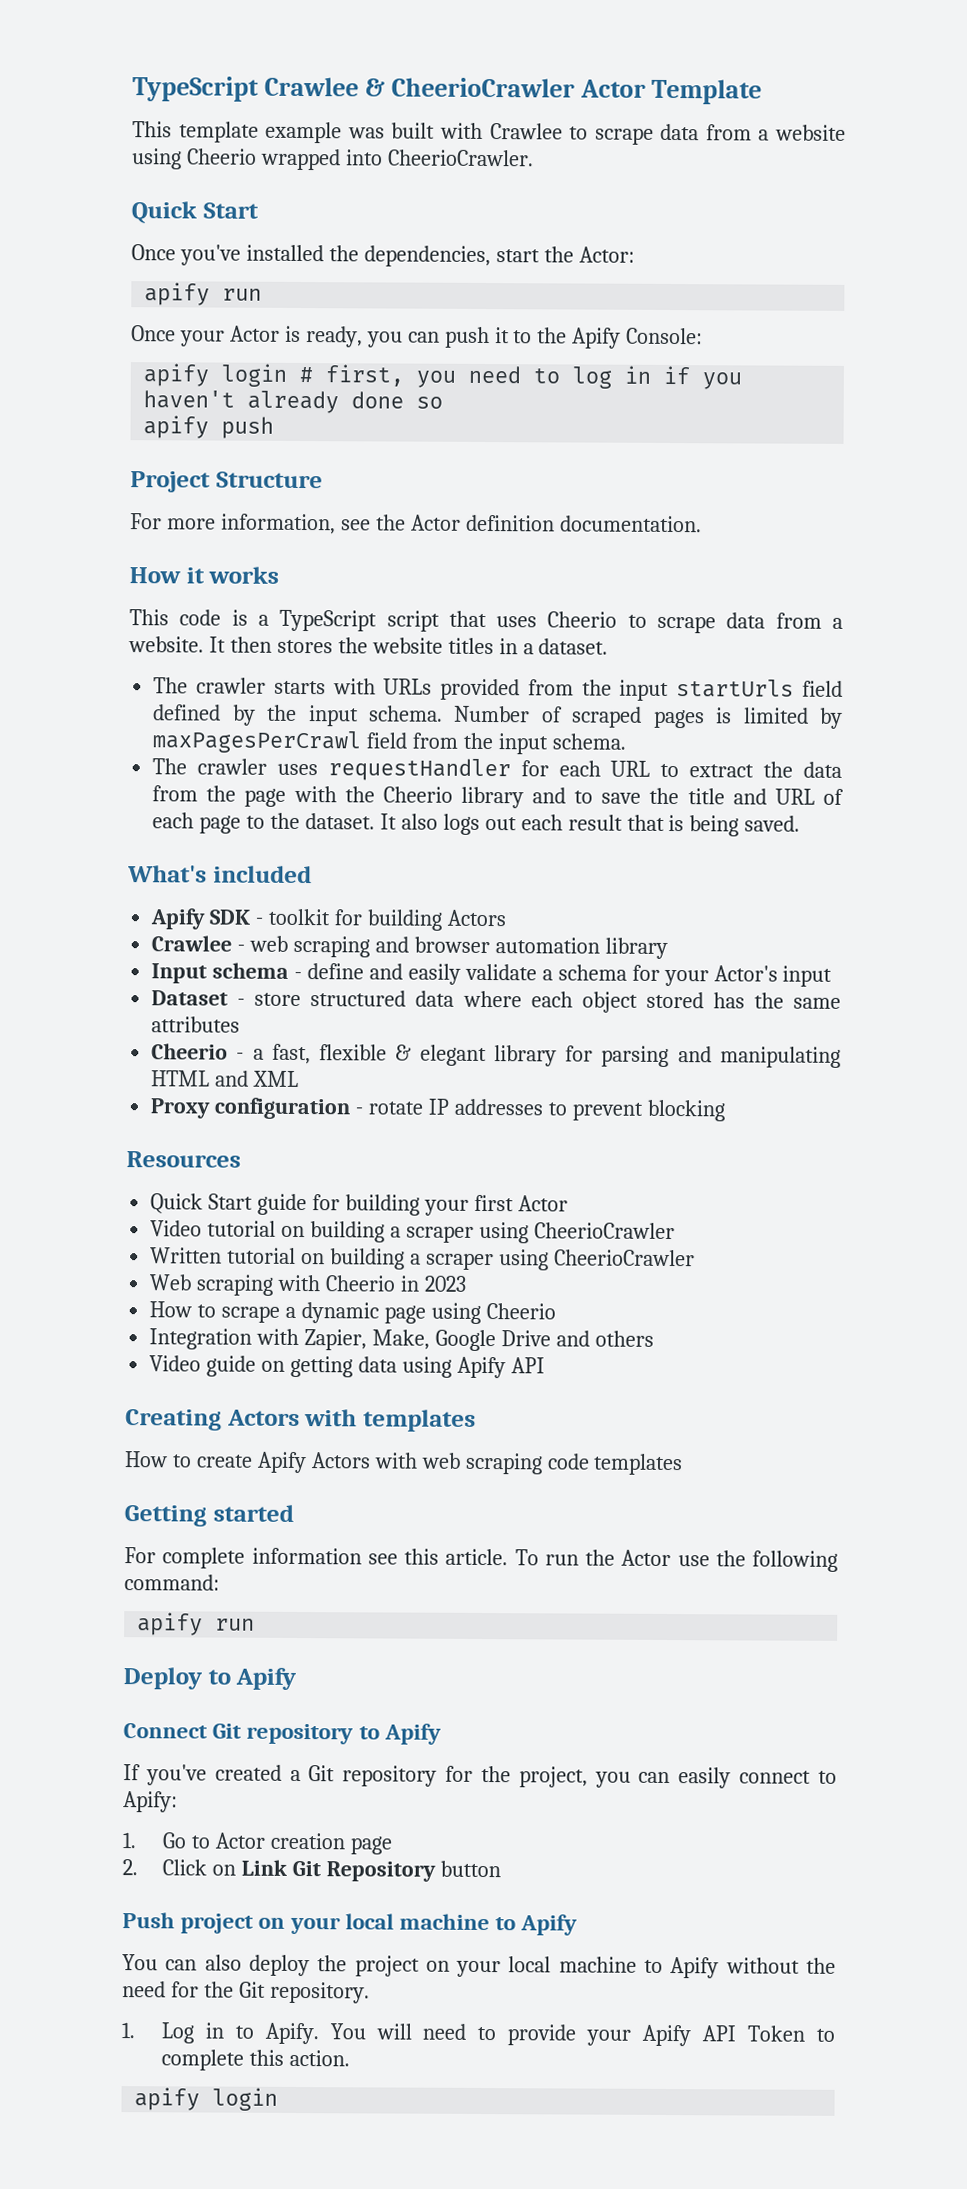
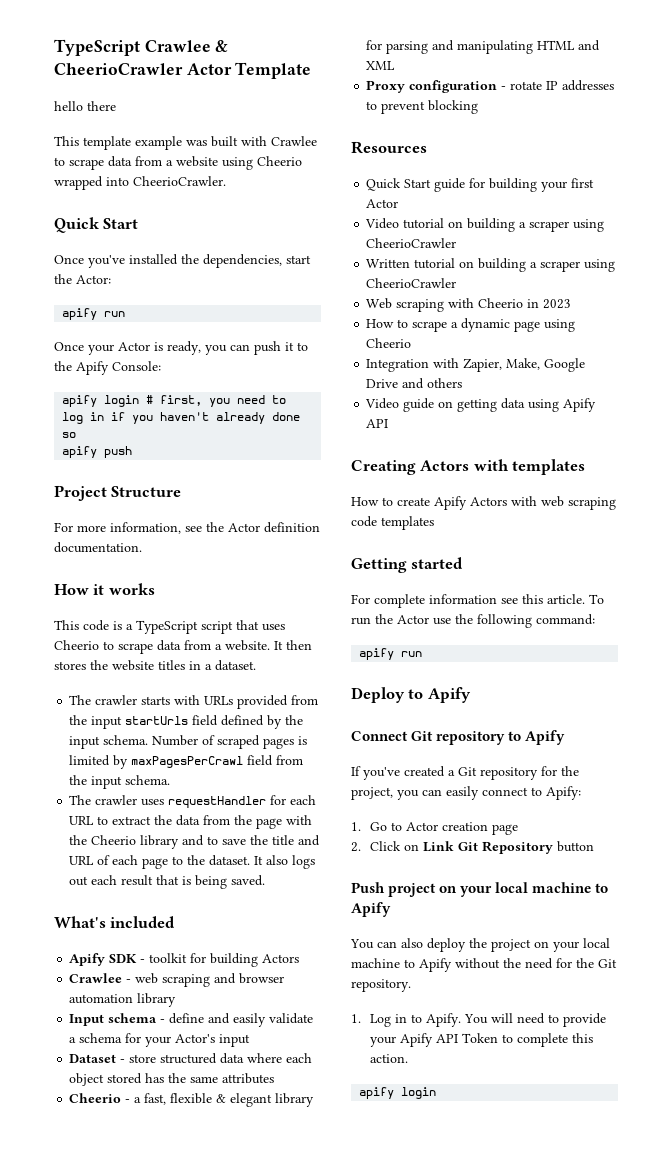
(763, 91) none -> [54,101,116,111] // hello there

